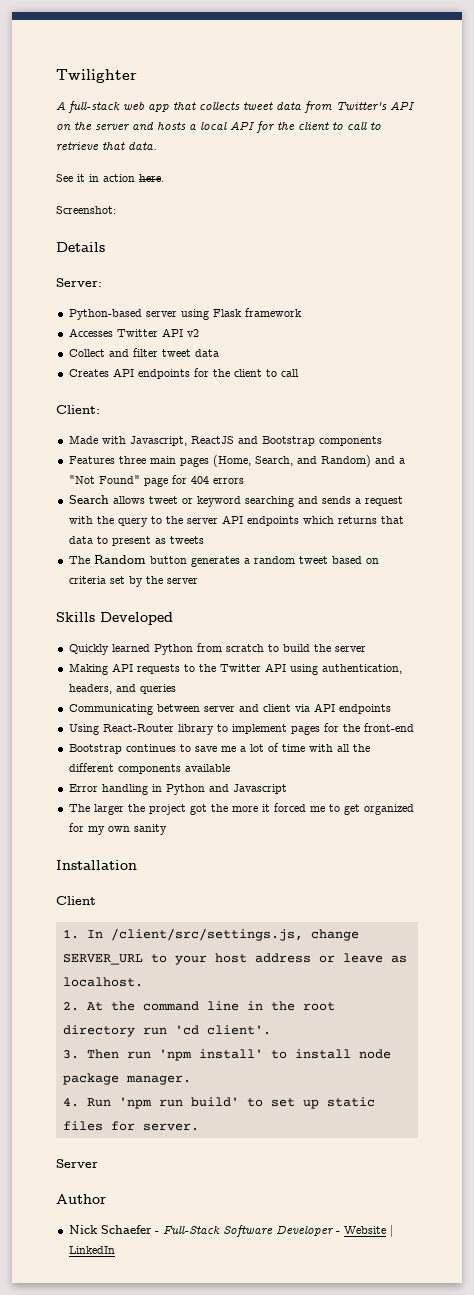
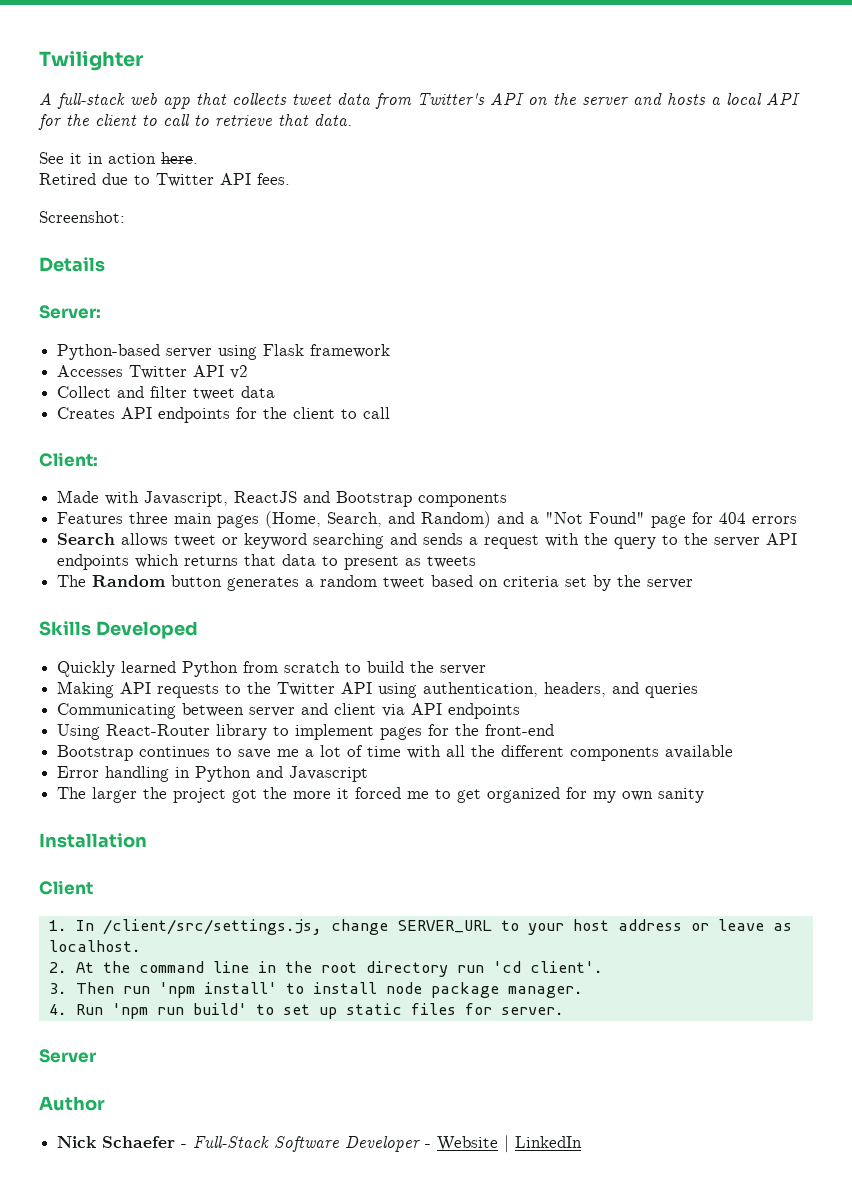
(164, 178) none -> [39,173,290,187] // Retired due to Twitter API fees.

